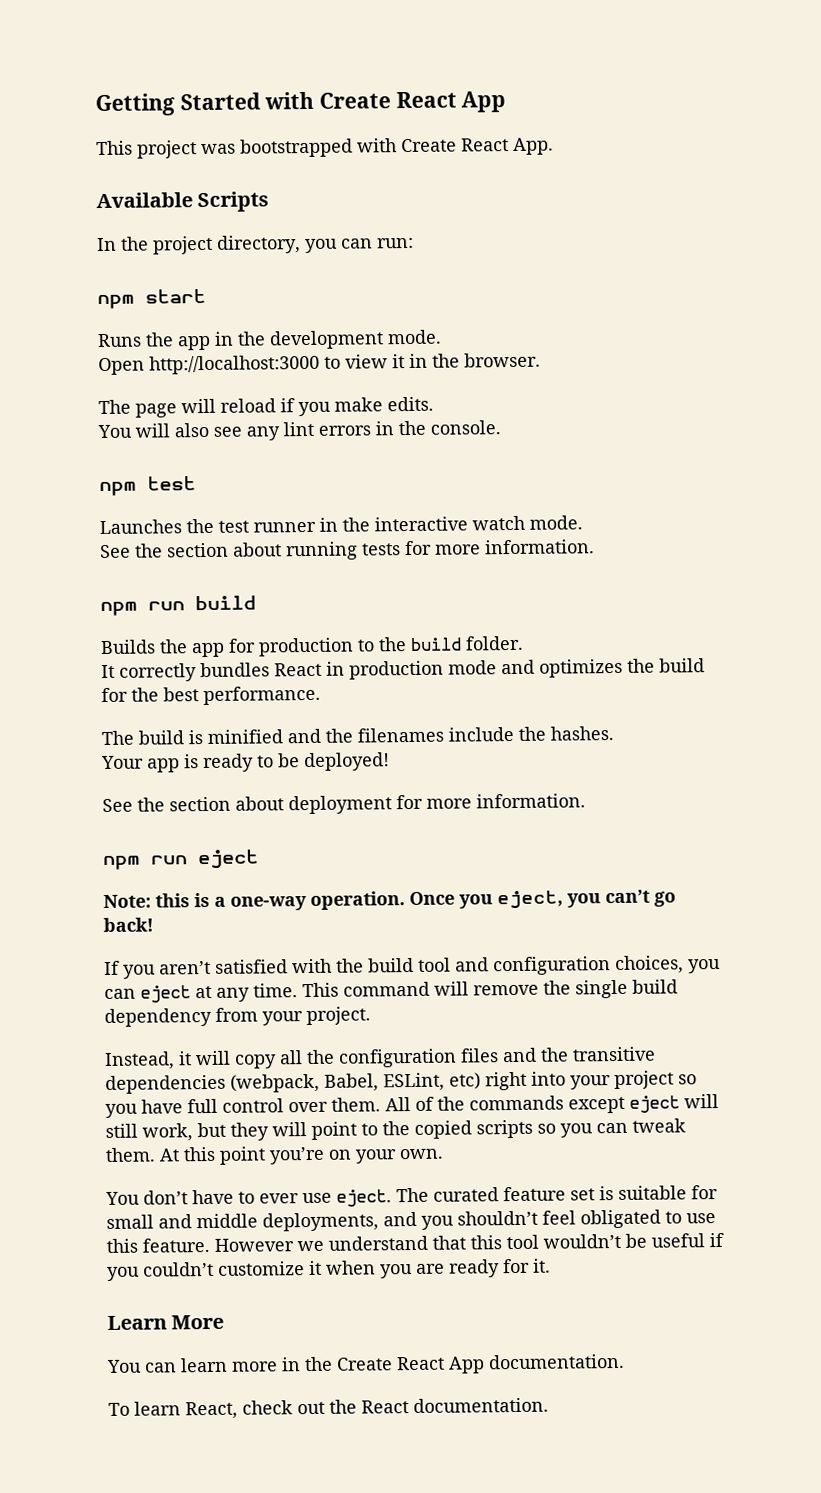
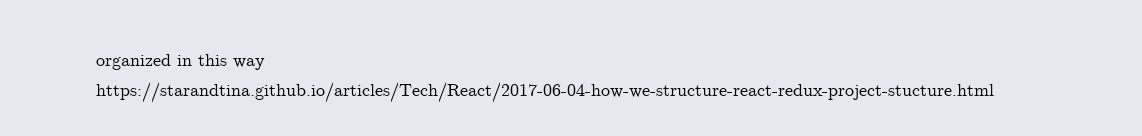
[95,91,507,117] [96,137,554,159] [96,191,270,213] [97,235,414,255] [97,288,206,310] [97,329,442,351] [98,352,541,376] [98,396,434,418] [97,420,501,441] [99,476,196,497] [99,515,583,535] [100,539,595,561] [100,595,256,617] [100,635,524,658] [101,658,705,682] [101,685,321,706] [101,726,614,746] [101,752,390,773] [102,793,586,815] [103,849,259,871] [103,889,676,911] [103,917,154,933] [104,955,721,979] [104,979,678,1003] [104,1006,371,1028] [104,1046,656,1070] [105,1070,697,1094] [105,1094,719,1118] [105,1118,686,1142] [105,1146,444,1165] [105,1185,718,1207] [106,1209,716,1232] [106,1232,724,1253] [107,1258,551,1281] [107,1314,225,1330] [106,1353,625,1374] [108,1397,549,1420] Getting Started with Create React App // This project was bootstrapped with Create React App. // Available Scripts // In the project directory, you can run: // npm start // Runs the app in the development mode. // Open http://localhost:3000 to view it in the browser. // The page will reload if you make edits. // You will also see any lint errors in the console. // npm test // Launches the test runner in the interactive watch mode. // See the section about running tests for more information. // npm run build // Builds the app for production to the build folder. // It correctly bundles React in production mode and optimizes the build for the best performance. // The build is minified and the filenames include the hashes. // Your app is ready to be deployed! // See the section about deployment for more information. // npm run eject // Note: this is a one-way operation. Once you eject, you can’t go back! // If you aren’t satisfied with the build tool and configuration choices, you can eject at any time. This command will remove the single build dependency from your project. // Instead, it will copy all the configuration files and the transitive dependencies (webpack, Babel, ESLint, etc) right into your project so you have full control over them. All of the commands except eject will still work, but they will point to the copied scripts so you can tweak them. At this point you’re on your own. // You don’t have to ever use eject. The curated feature set is suitable for small and middle deployments, and you shouldn’t feel obligated to use this feature. However we understand that this tool wouldn’t be useful if you couldn’t customize it when you are ready for it. // Learn More // You can learn more in the Create React App documentation. // To learn React, check out the React documentation. -> [96,54,265,70] [96,82,994,103] organized in this way https://starandtina.github.io/articles/Tech/React/2017-06-04-how-we-structure-react-redux-project-stucture.html

